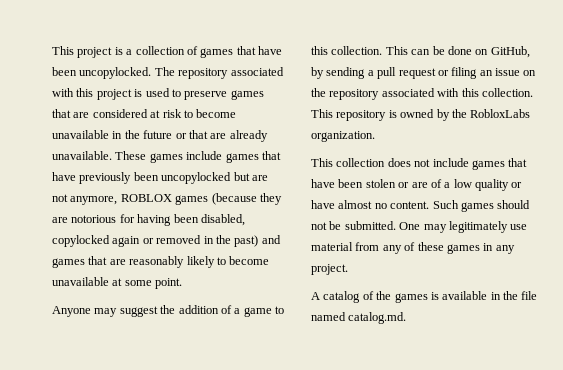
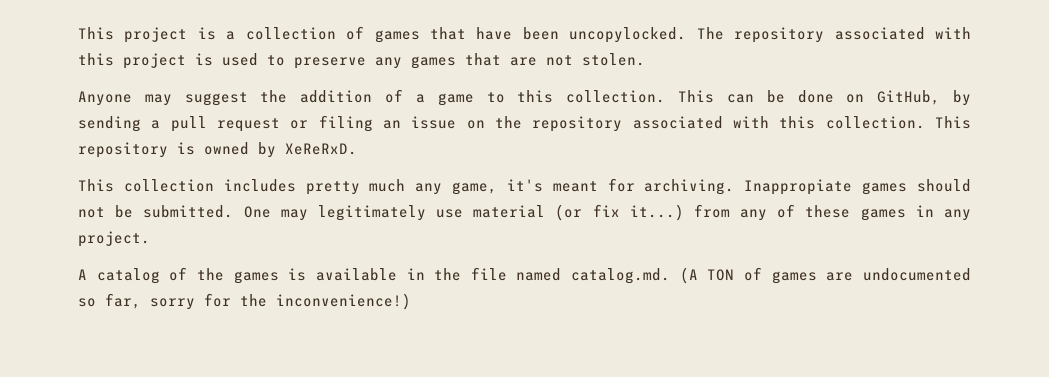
[230,90,264,100] [52,109,237,118] [52,130,268,142] [52,151,281,163] [52,172,268,184] [52,193,282,205] [52,214,245,226] [52,235,281,247] [52,256,270,268] [52,277,183,289] games that are considered at risk to become unavailable in the future or that are already unavailable. These games include games that have previously been uncopylocked but are not anymore, ROBLOX games (because they are notorious for having been disabled, copylocked again or removed in the past) and games that are reasonably likely to become unavailable at some point. -> [375,53,645,69] any games that are not stolen.
[451,109,531,118] [311,131,375,142] the RobloxLabs organization. -> [285,143,357,155] XeReRxD.
[387,158,528,170] [311,179,523,191] [311,200,459,209] does not include games that have been stolen or are of a low quality or have almost no content. Such -> [223,178,853,195] includes pretty much any game, it's meant for archiving. Inappropiate
(353, 246) none -> [555,204,684,221] (or fix it...)
(407, 318) none -> [679,267,971,284] [78,293,411,310] (A TON of games are undocumented so far, sorry for the inconvenience!)

